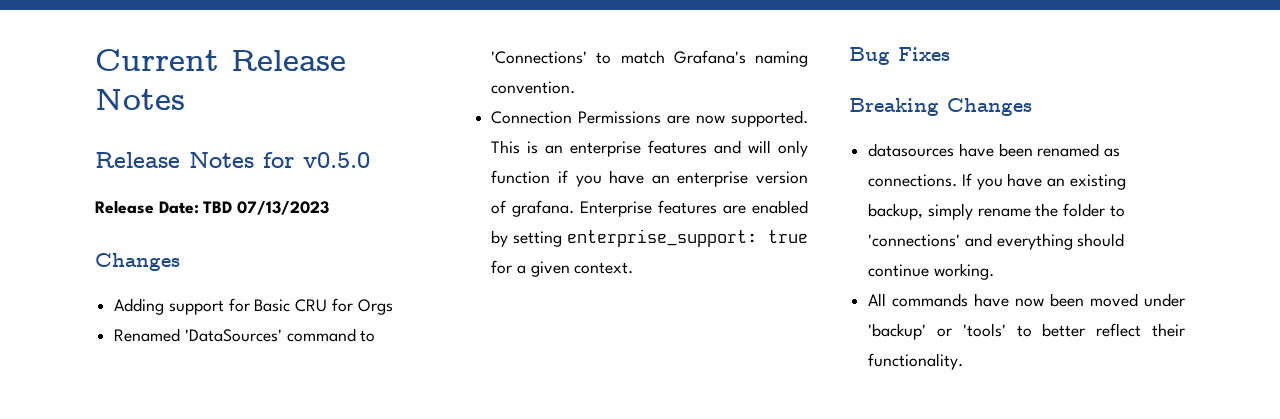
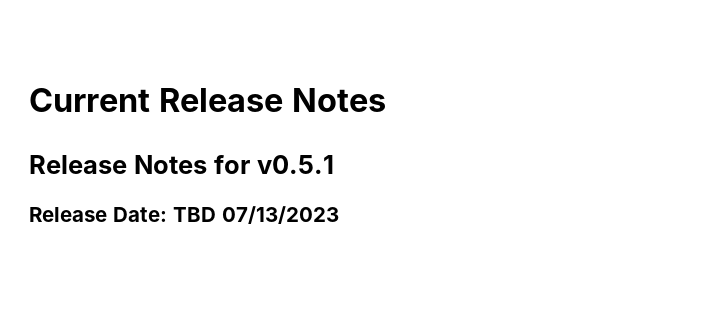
[303,152,370,168] v0.5.0 -> [256,155,334,174] v0.5.1
[95,253,180,271] [114,298,393,315] [114,328,376,342] [491,50,808,67] [491,81,576,94] [491,110,808,127] [491,140,808,157] [491,170,808,187] [491,200,808,217] [491,229,808,247] [491,260,634,277] [849,47,950,65] [849,98,1032,116] [868,143,1121,157] [868,173,1126,190] [868,203,1125,220] [868,233,1125,250] [868,263,994,280] [868,293,1185,307] [868,323,1185,340] [868,353,964,370] // Changes // Adding support for Basic CRU for Orgs // Renamed 'DataSources' command to 'Connections' to match Grafana's naming convention. // Connection Permissions are now supported. This is an enterprise features and will only function if you have an enterprise version of grafana. Enterprise features are enabled by setting enterprise_support: true for a given context. // Bug Fixes // Breaking Changes // datasources have been renamed as connections. If you have an existing backup, simply rename the folder to 'connections' and everything should continue working. // All commands have now been moved under 'backup' or 'tools' to better reflect their functionality. -> (339, 215) none

